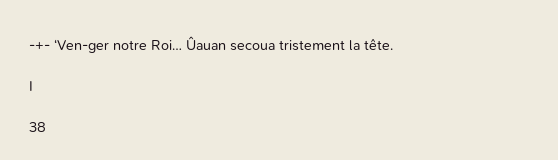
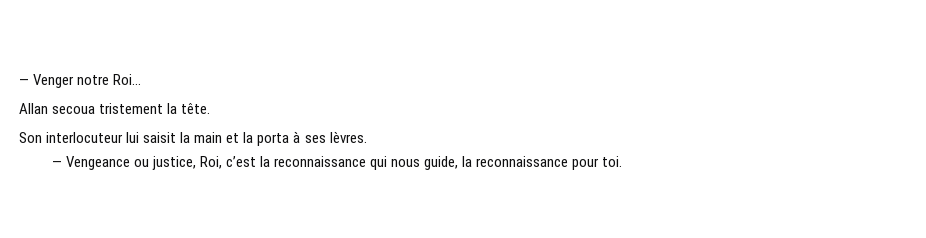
[29,39,109,53] -+- ‘Ven-ger -> [19,74,75,88] — Venger
[186,36,226,50] Ûauan -> [19,103,48,114] // Allan
[29,81,33,91] [29,122,46,132] I // 38 -> [19,131,367,146] [51,156,623,170] Son interlocuteur lui saisit la main et la porta à ses lèvres. // — Vengeance ou justice, Roi, c’est la reconnaissance qui nous guide, la reconnaissance pour toi.

